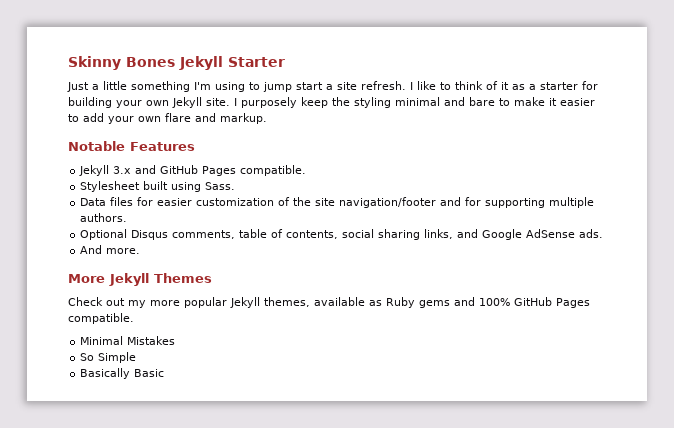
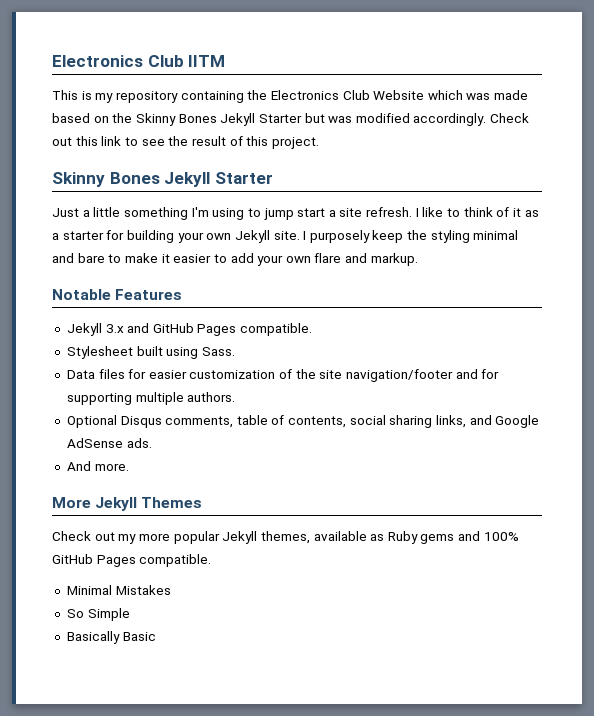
(68, 63) none -> [52,55,226,67] [52,90,529,103] [52,113,530,126] [52,136,319,149] Electronics Club IITM // This is my repository containing the Electronics Club Website which was made based on the Skinny Bones Jekyll Starter but was modified accordingly. Check out this link to see the result of this project. //

